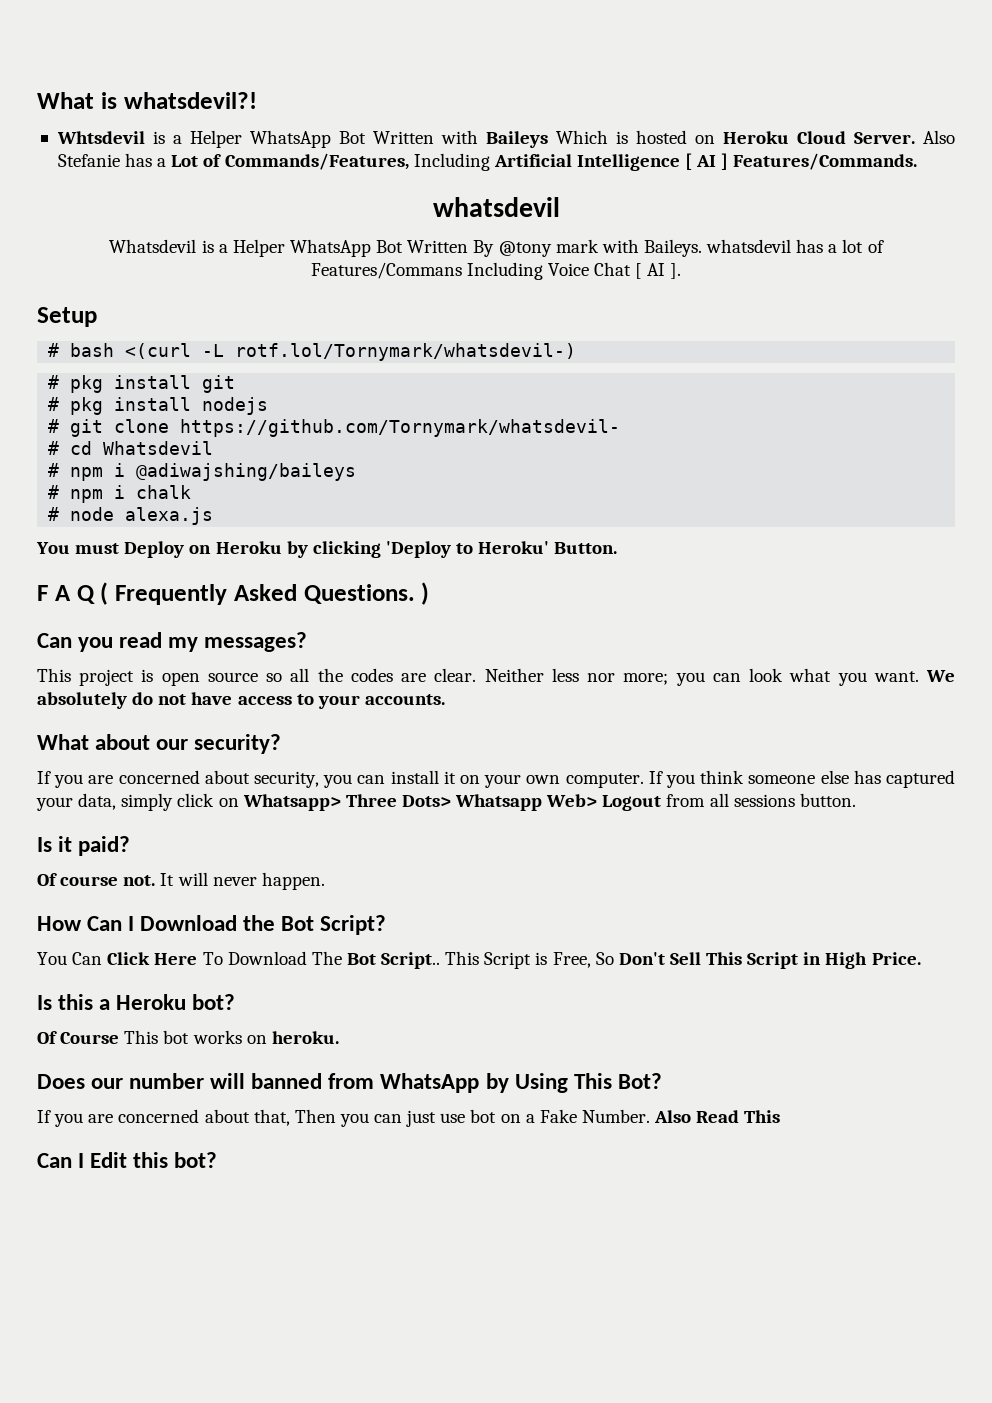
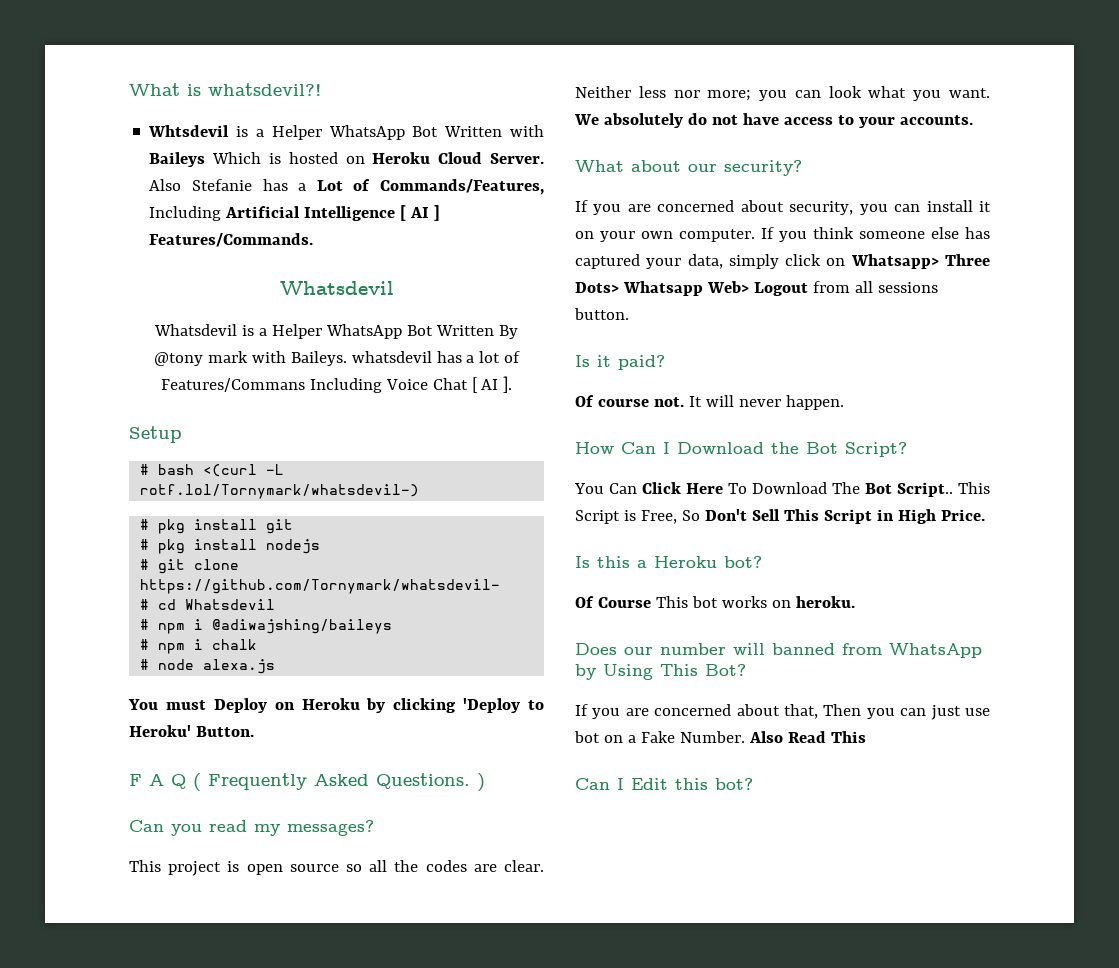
[432,197,560,217] whatsdevil -> [279,281,394,295] Whatsdevil

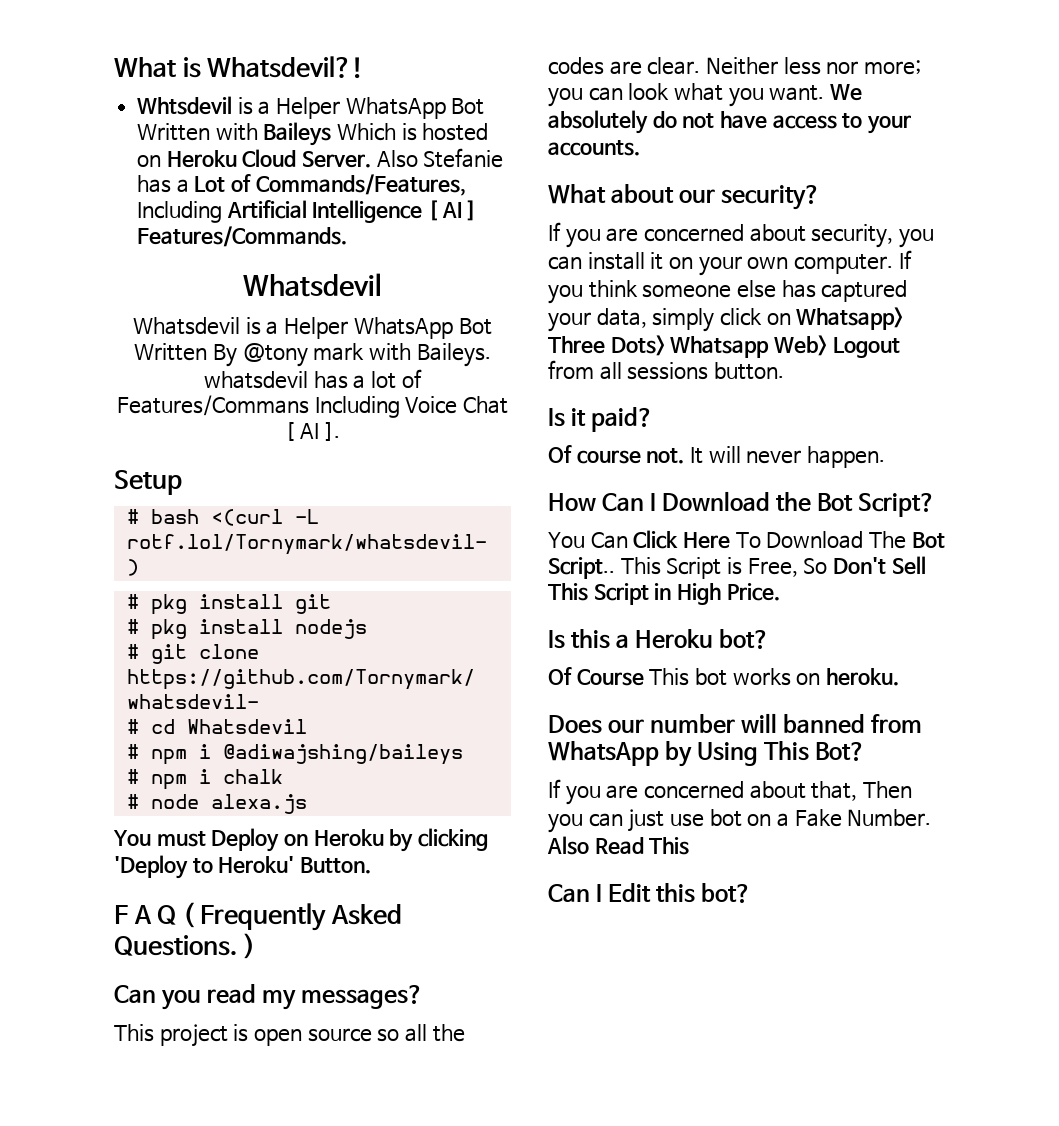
[208,83,322,96] whatsdevil?! -> [207,56,364,79] Whatsdevil?!

